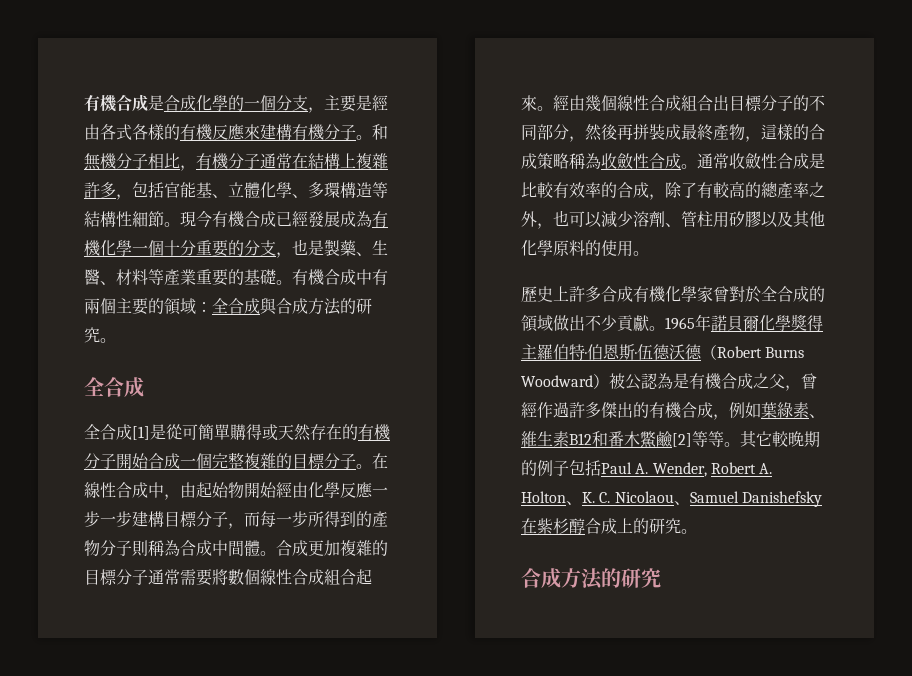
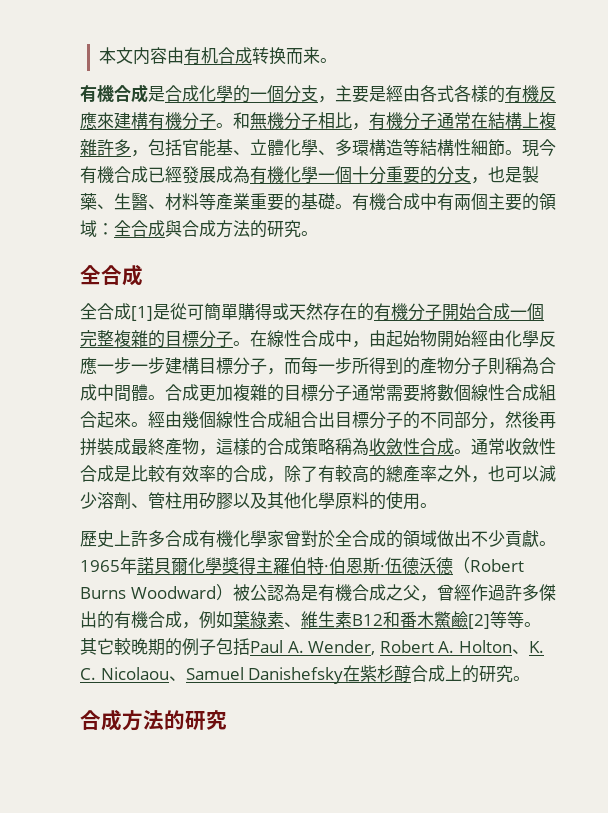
(84, 103) none -> [99,47,338,65] 本文内容由有机合成转换而来。 //

